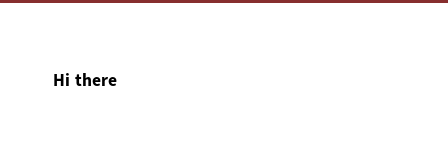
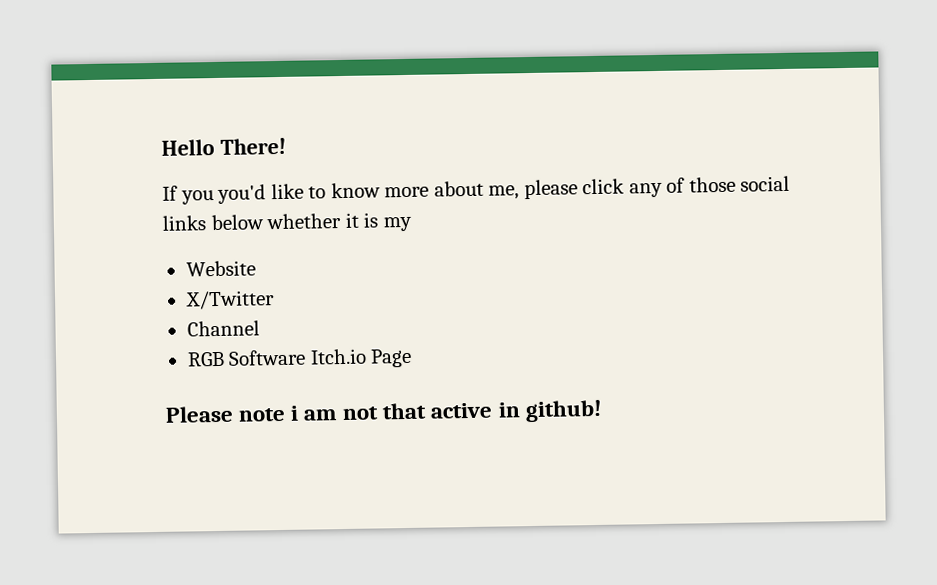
[53,73,117,86] Hi there -> [161,137,286,156] [162,175,791,205] [162,212,413,232] [185,260,256,277] [184,290,275,310] [186,320,260,337] [186,348,413,368] [165,399,603,423] Hello There! // If you you'd like to know more about me, please click any of those social links below whether it is my // Website // X/Twitter // Channel // RGB Software Itch.io Page // Please note i am not that active in github!

